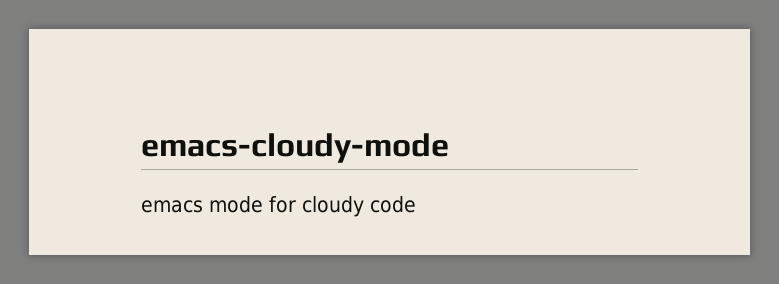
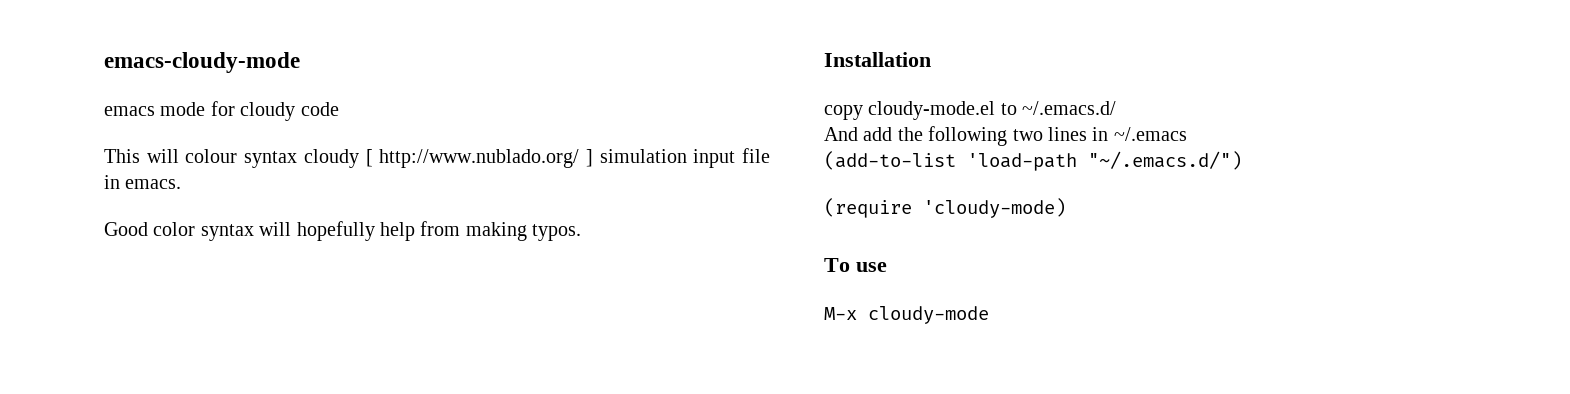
(416, 204) none -> [104,148,770,168] [104,175,182,189] [104,221,582,241] [824,52,931,67] [824,101,1117,120] [824,126,1187,146] [824,151,1242,171] [824,198,1066,218] [824,258,887,272] [824,306,989,324] // This will colour syntax cloudy [ http://www.nublado.org/ ] simulation input file in emacs. // Good color syntax will hopefully help from making typos. // Installation // copy cloudy-mode.el to ~/.emacs.d/ // And add the following two lines in ~/.emacs // (add-to-list 'load-path "~/.emacs.d/") // (require 'cloudy-mode) // To use // M-x cloudy-mode

